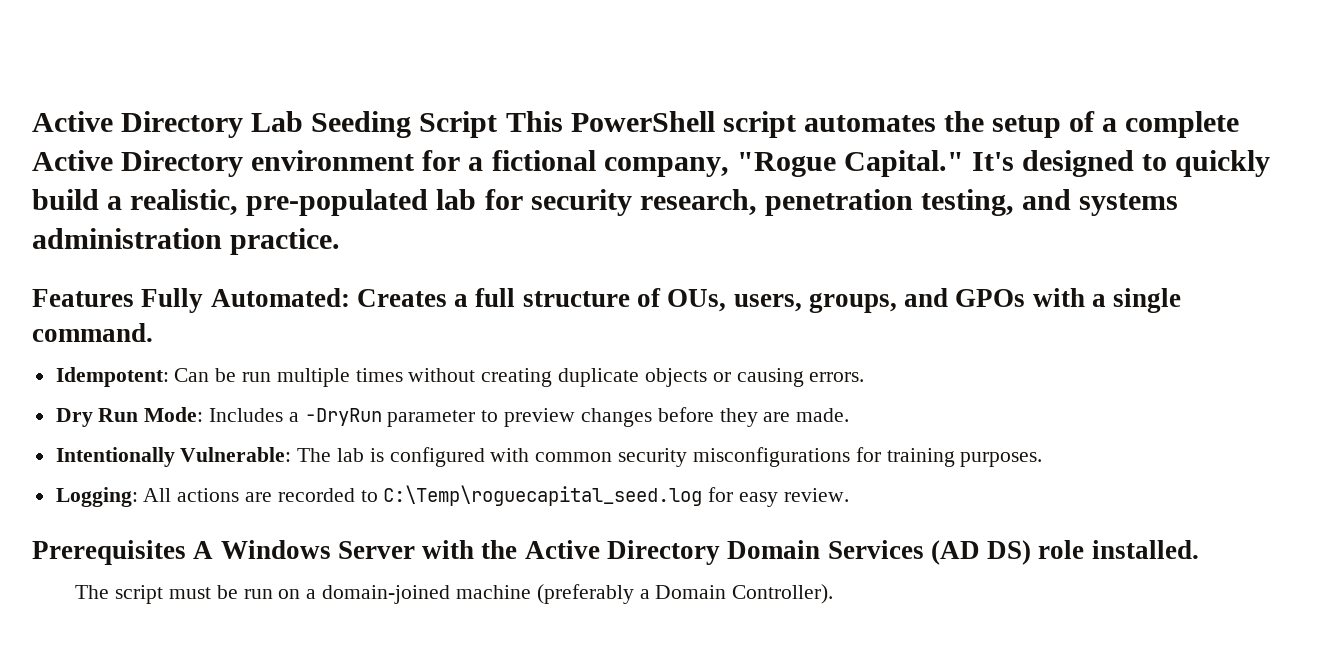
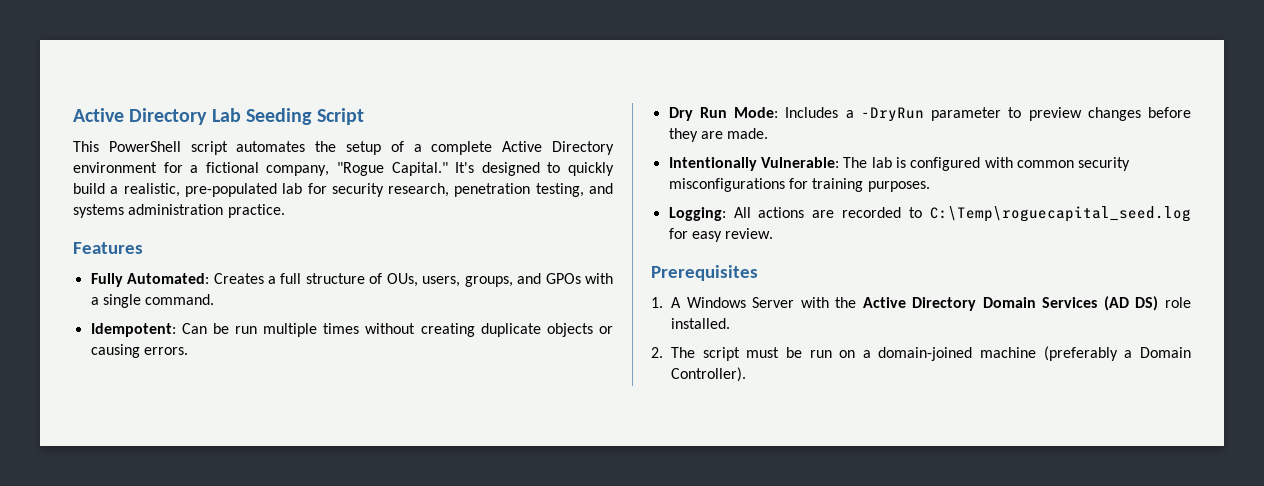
(498, 124) none -> (364, 116) //
(134, 298) none -> (143, 248) //
(186, 552) none -> [651,297,663,308] // 1.
(1199, 549) none -> [651,347,663,358] 2.

